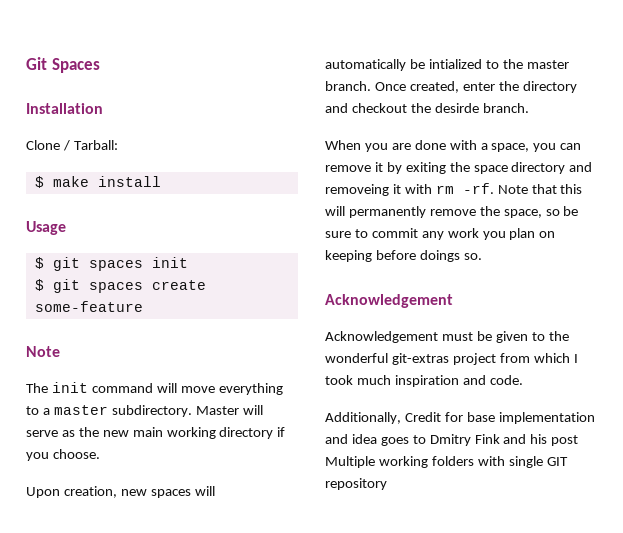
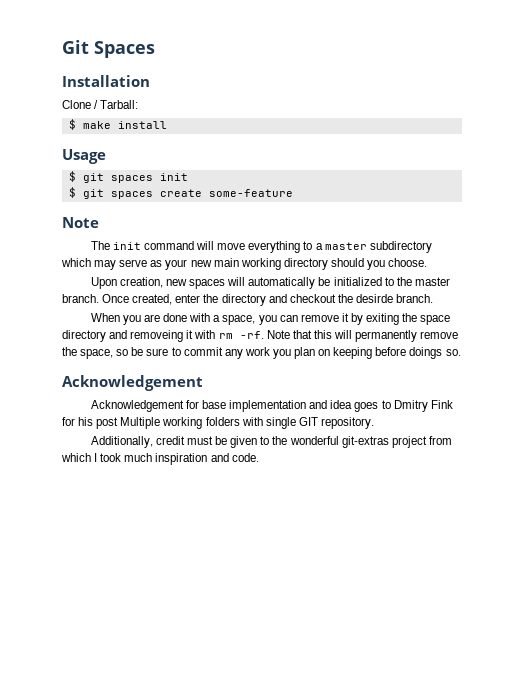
[111,405,263,417] subdirectory. Master will -> [369,241,432,253] [61,258,117,270] subdirectory which may
[78,427,99,437] the -> [165,259,188,270] your
[277,427,286,437] if -> [330,258,364,267] should
[428,59,482,69] intialized -> [333,277,382,286] initialized
(438, 337) none -> [185,400,453,412] [62,417,374,429] [90,436,185,448] for base implementation and idea goes to Dmitry Fink for his post Multiple working folders with single GIT repository. // Additionally, credit
[325,412,595,424] [325,434,579,446] [325,456,568,468] [325,478,387,490] // Additionally, Credit for base implementation and idea goes to Dmitry Fink and his post Multiple working folders with single GIT repository -> (259, 457) none

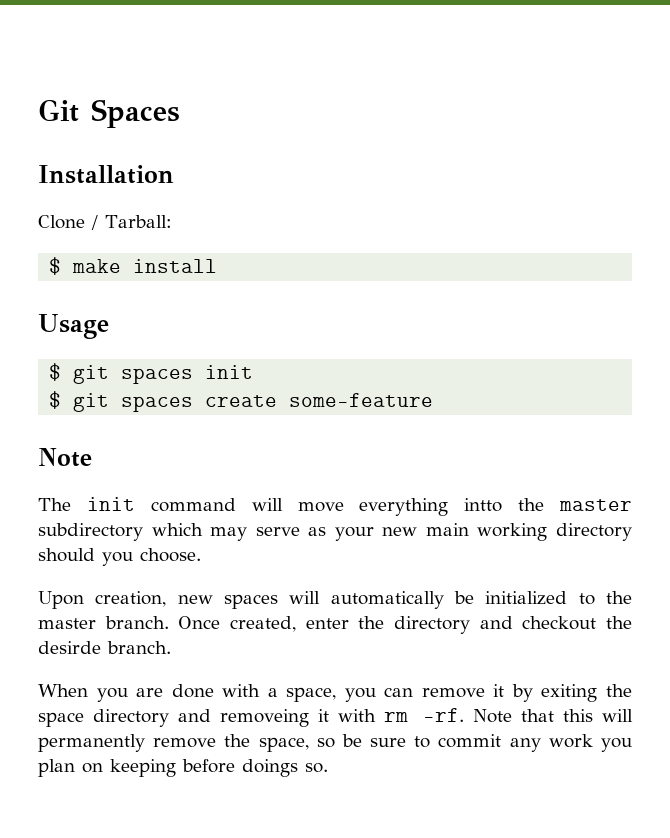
[303,241,323,250] to a -> [464,498,545,512] intto the
[62,375,203,391] [90,400,453,412] [62,417,374,429] [90,436,452,448] [61,453,259,465] // Acknowledgement // Acknowledgement for base implementation and idea goes to Dmitry Fink for his post Multiple working folders with single GIT repository. // Additionally, credit must be given to the wonderful git-extras project from which I took much inspiration and code. -> (328, 768) none

